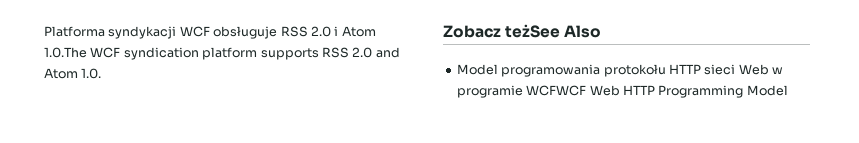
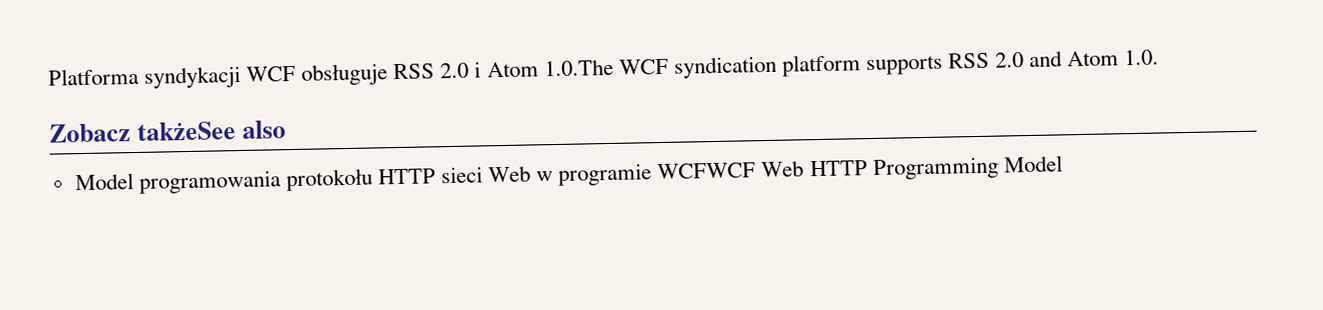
[505,24,602,38] teżSee Also -> [137,120,287,141] takżeSee also

